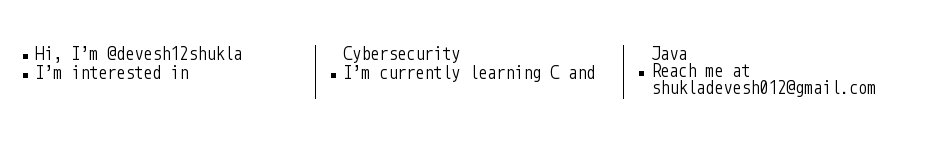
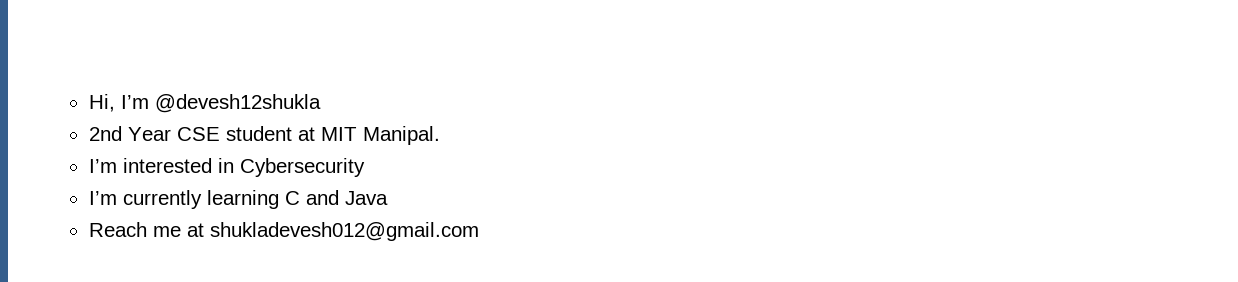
(243, 53) none -> [88,126,440,145] // 2nd Year CSE student at MIT Manipal.

